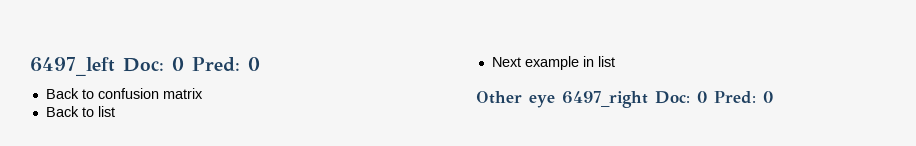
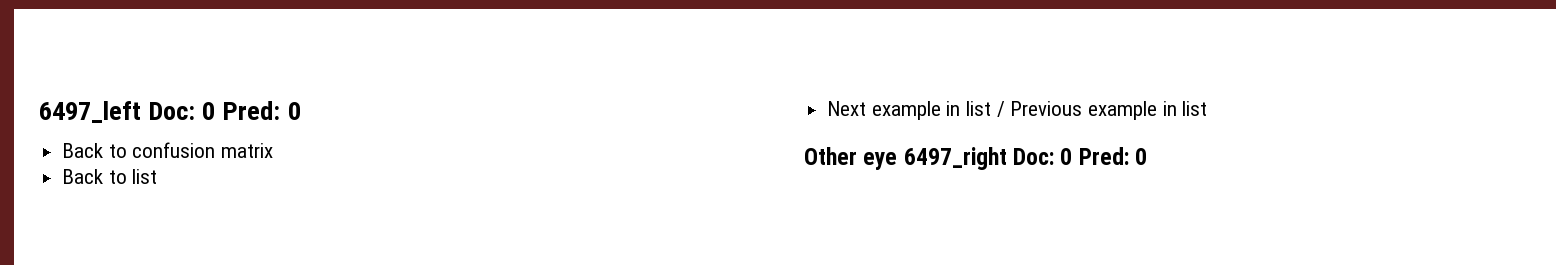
(615, 61) none -> [996,101,1208,120] / Previous example in list

